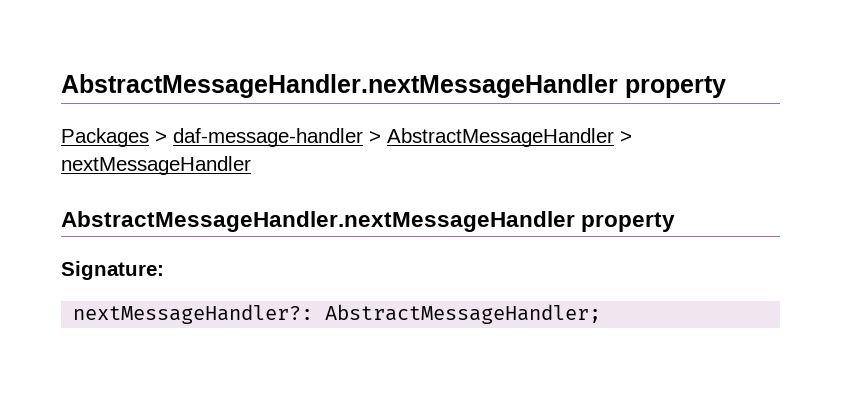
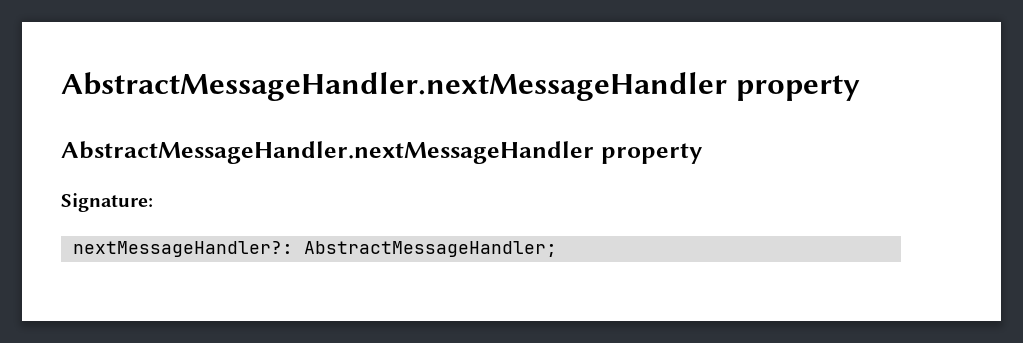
[61,74,726,98] [61,128,632,147] [61,156,251,175] AbstractMessageHandler.nextMessageHandler property // Packages > daf-message-handler > AbstractMessageHandler > nextMessageHandler -> [61,72,860,101] AbstractMessageHandler.nextMessageHandler property

